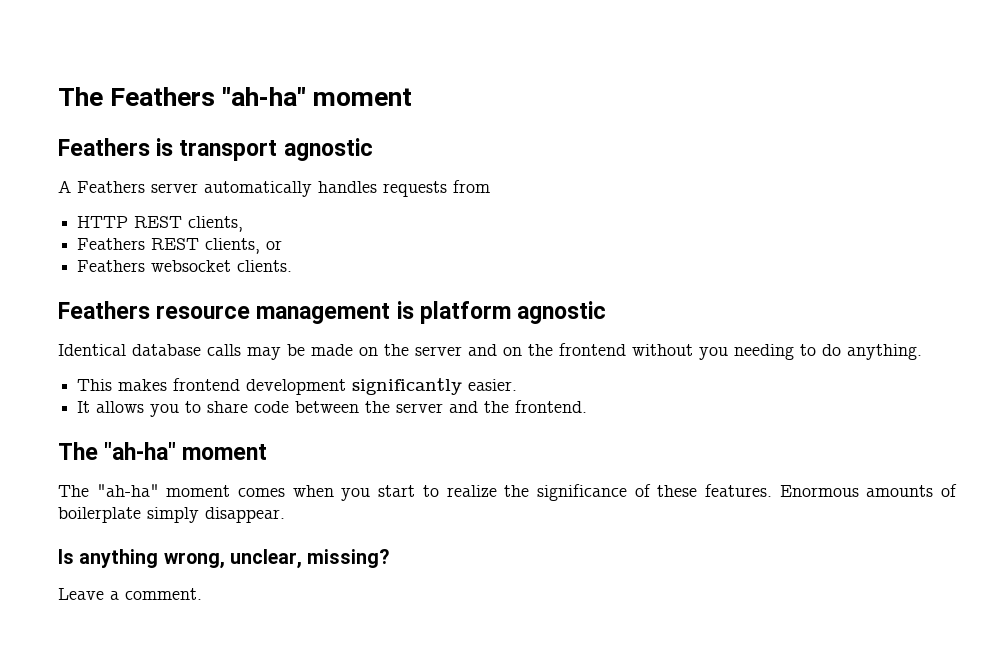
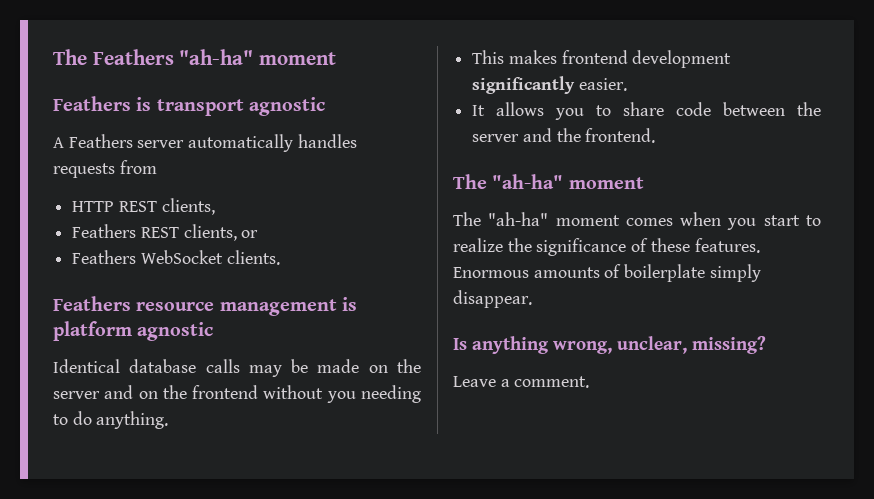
[151,260,232,272] websocket -> [140,250,223,264] WebSocket

